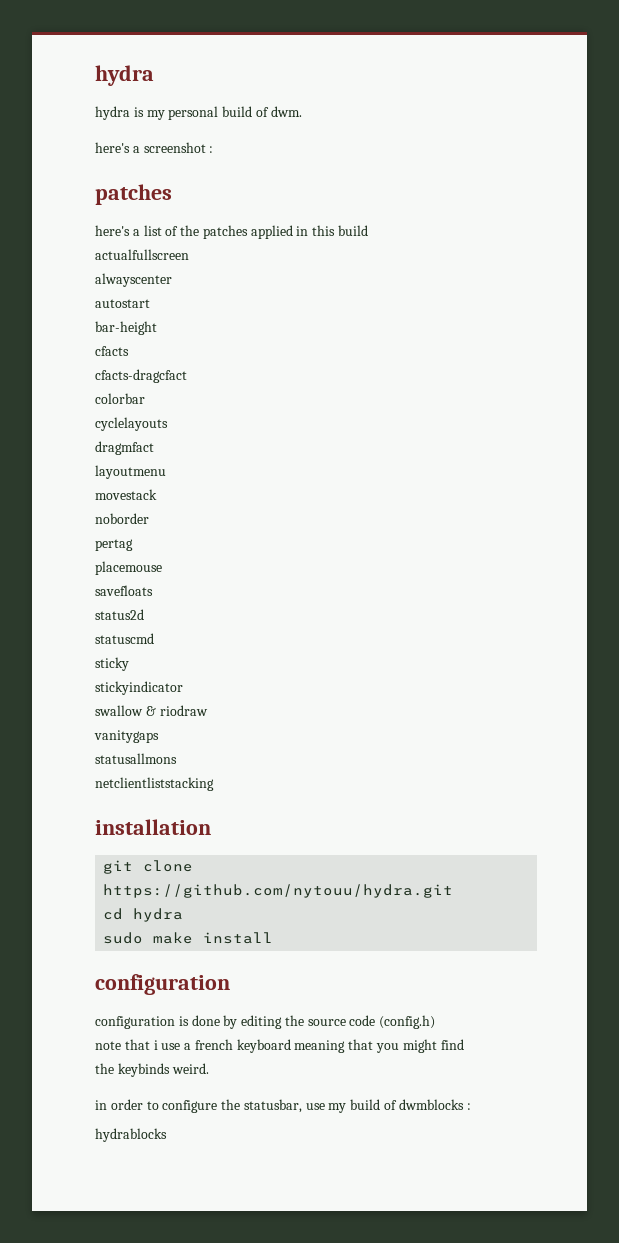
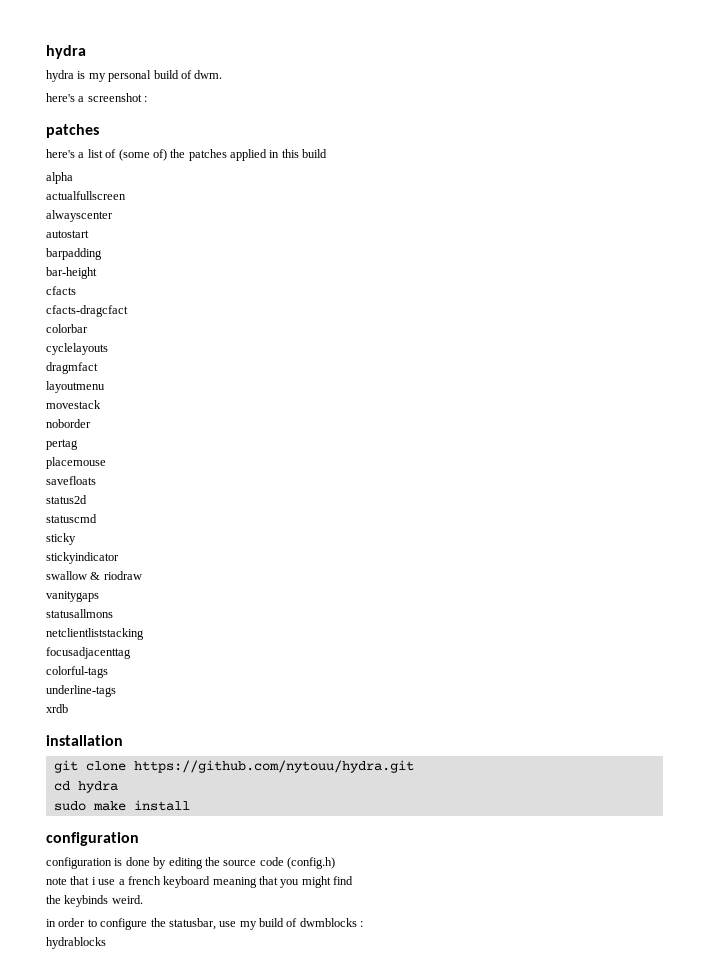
(179, 231) none -> [118,149,167,161] (some of)
(369, 230) none -> [46,172,73,184] // alpha
(150, 303) none -> [46,248,102,260] // barpadding
(214, 784) none -> [46,647,131,659] [46,666,108,678] [46,685,116,697] [46,704,68,713] // focusadjacenttag // colorful-tags // underline-tags // xrdb

